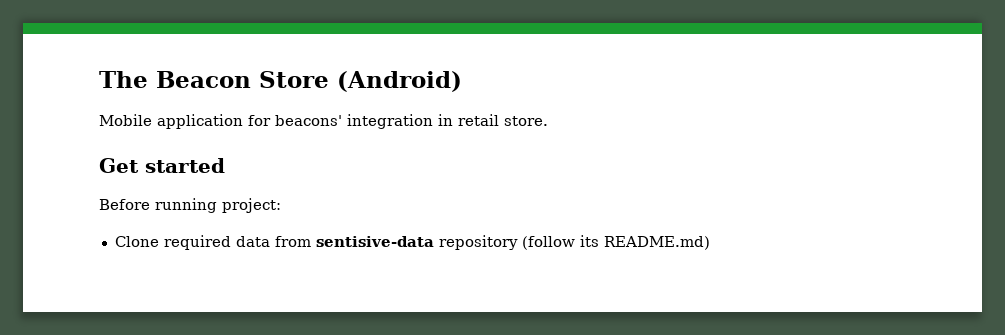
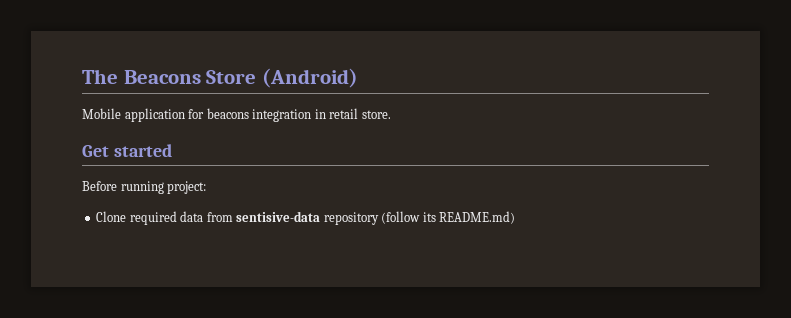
[156,71,251,88] Beacon -> [123,70,201,84] Beacons
[275,115,342,126] beacons' -> [206,108,249,119] beacons

